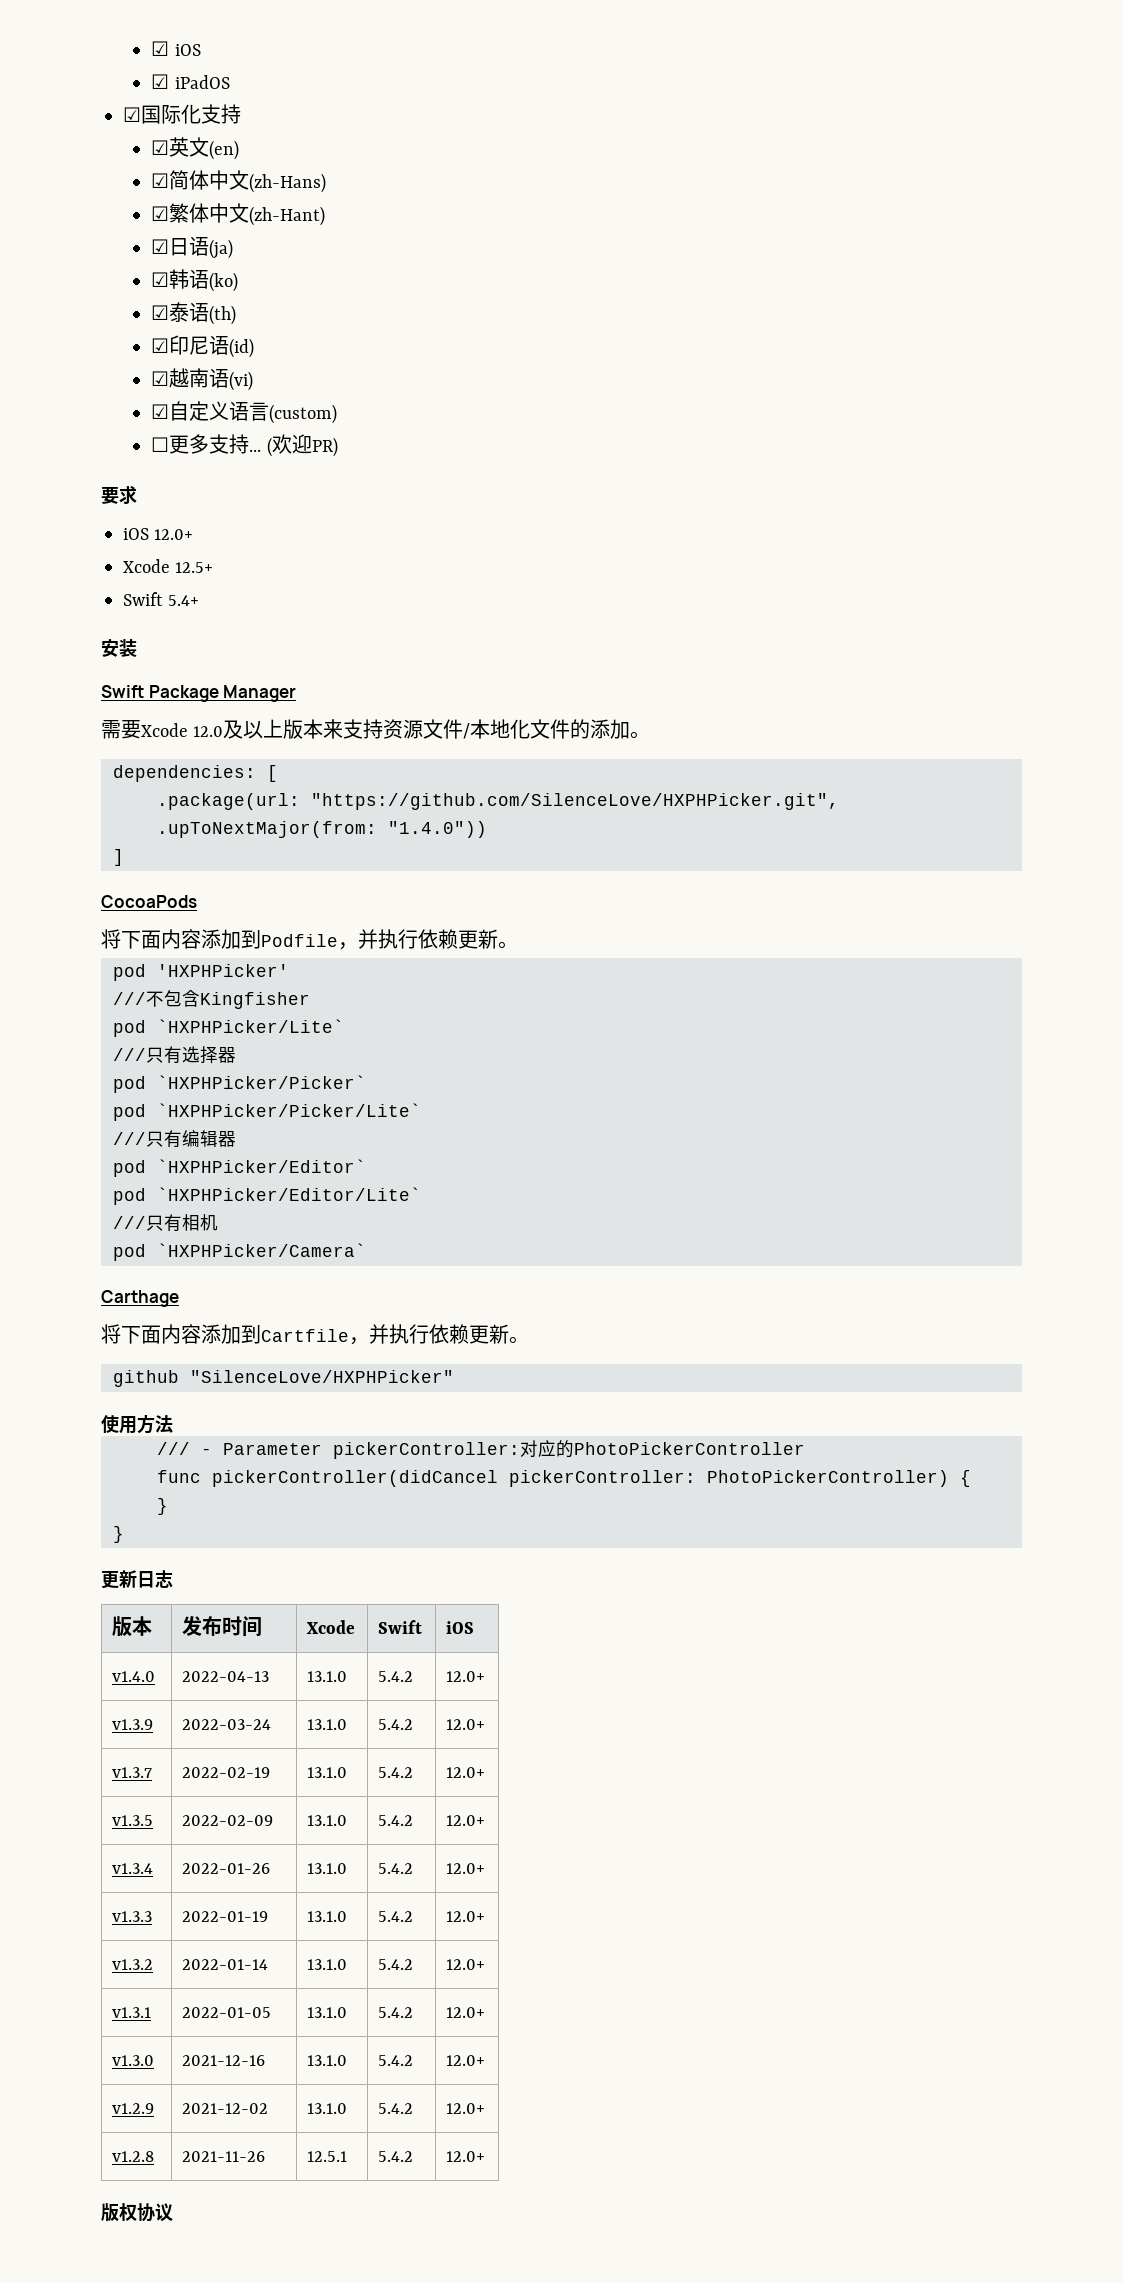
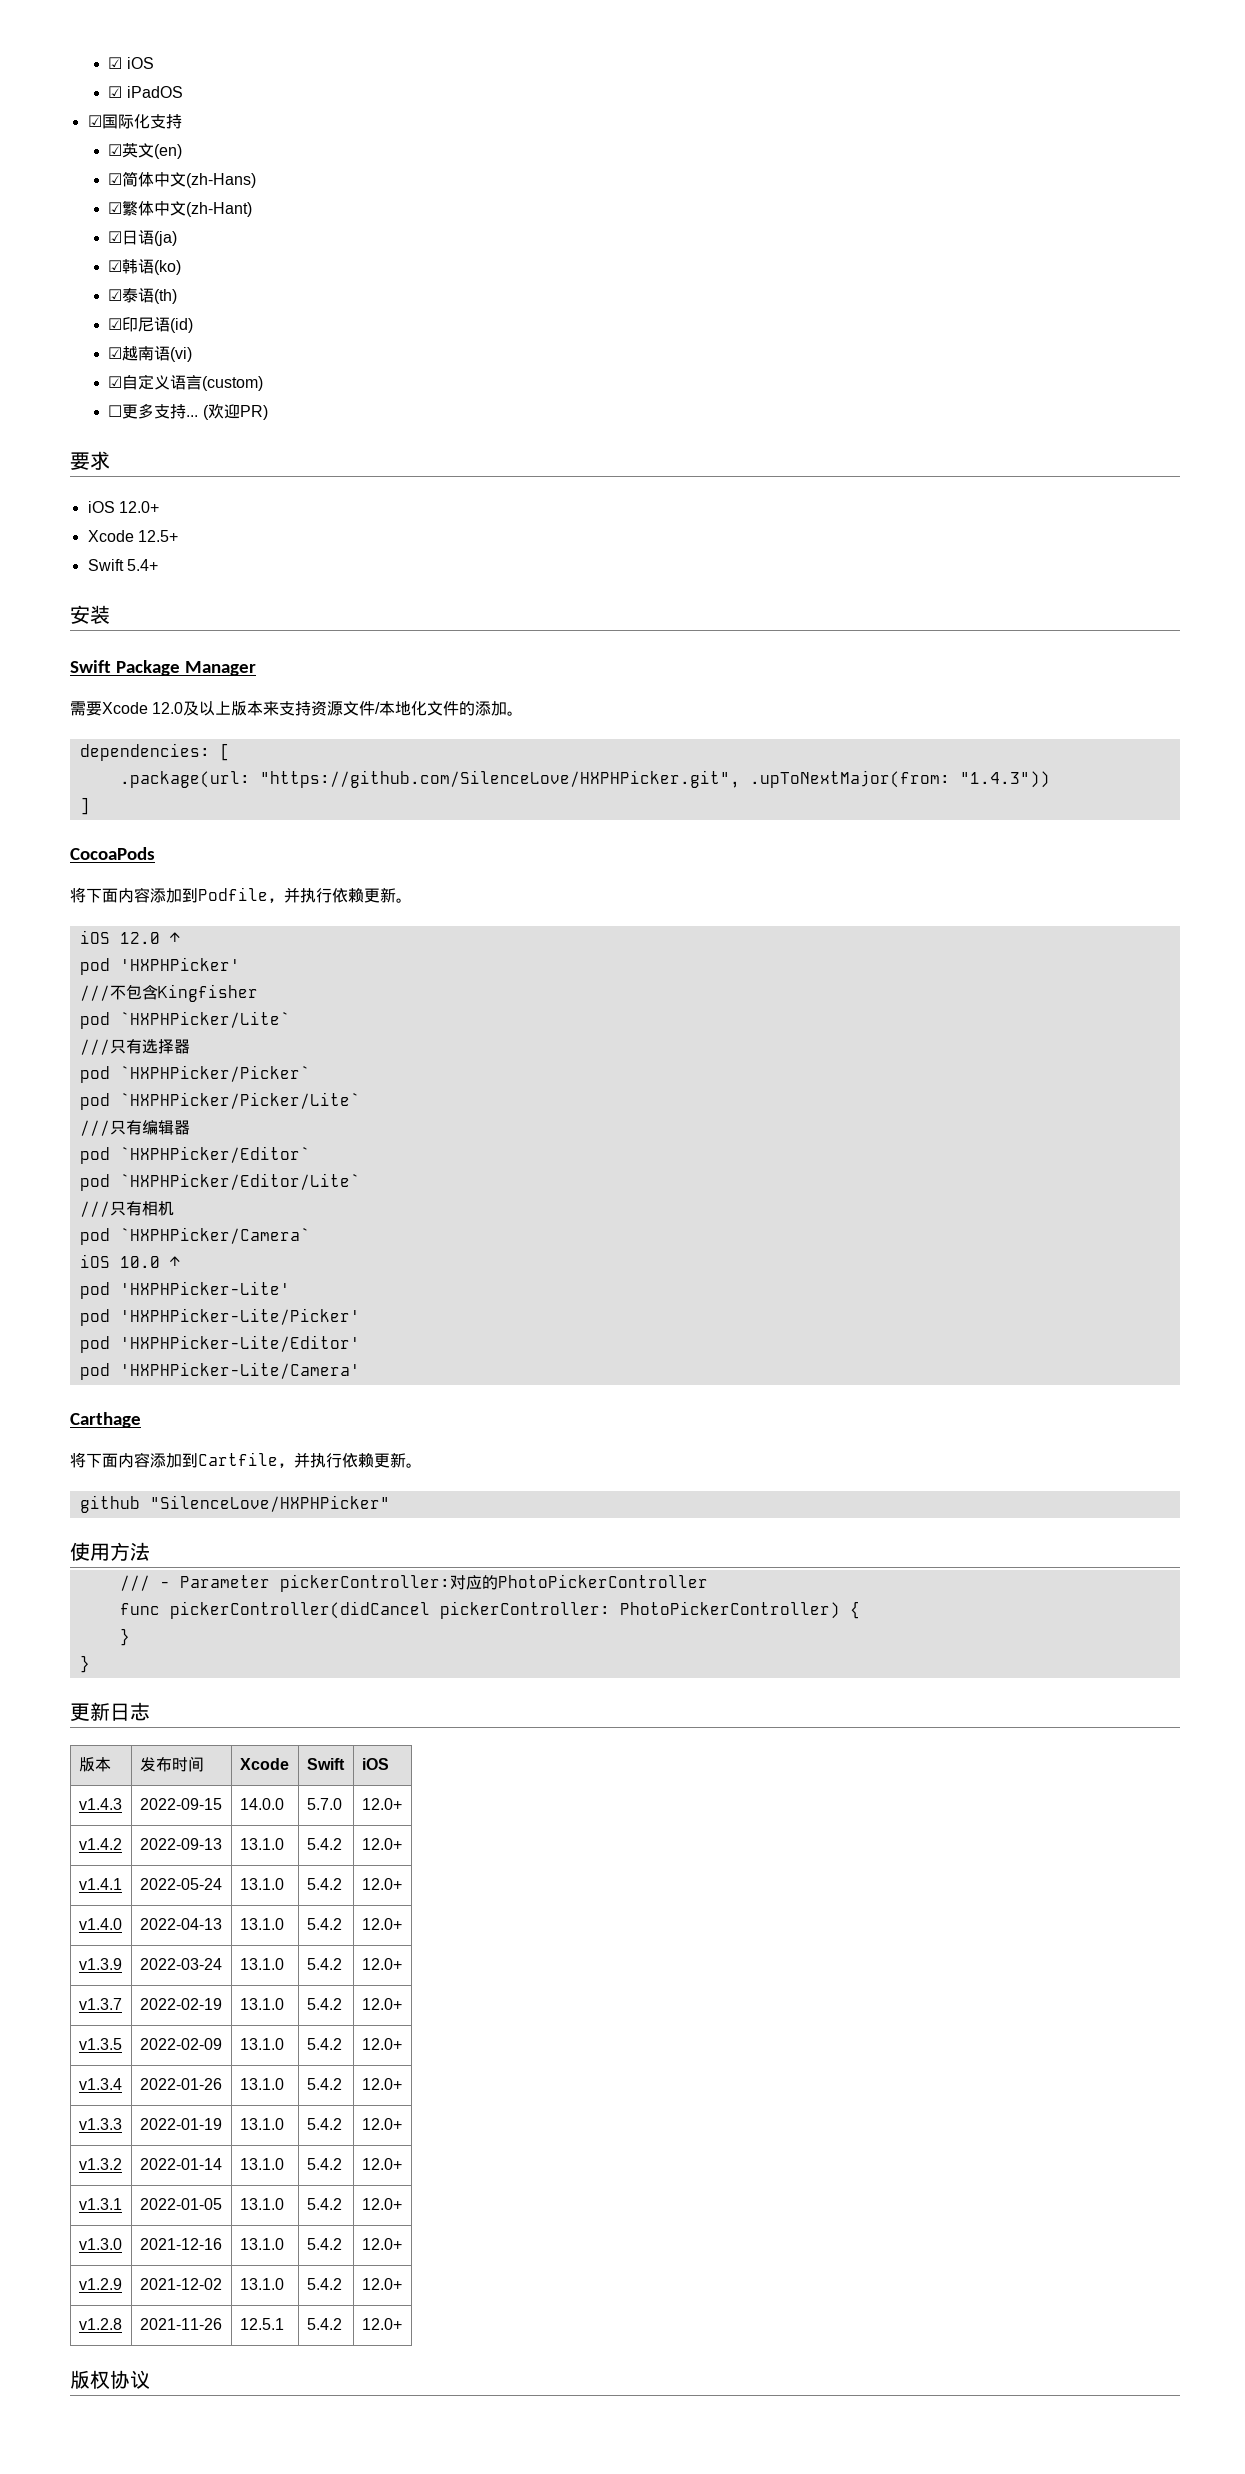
[388,821,487,838] "1.4.0")) -> [959,771,1050,788] "1.4.3"))
(518, 945) none -> [79,930,180,944] // iOS 12.0 ↑
(366, 1250) none -> [79,1254,180,1268] [79,1281,290,1299] [79,1308,360,1326] [79,1335,360,1353] [79,1362,360,1380] // iOS 10.0 ↑ // pod 'HXPHPicker-Lite' // pod 'HXPHPicker-Lite/Picker' // pod 'HXPHPicker-Lite/Editor' // pod 'HXPHPicker-Lite/Camera'
(475, 1627) none -> [78,1798,122,1810] [139,1798,222,1810] [239,1798,284,1810] [306,1798,342,1810] [361,1798,402,1810] [78,1838,122,1850] [139,1838,222,1850] [239,1838,284,1850] [306,1838,342,1850] [361,1838,402,1850] [78,1878,122,1890] [139,1878,222,1890] [239,1878,284,1890] [306,1878,342,1890] [361,1878,402,1890] // v1.4.3 | 2022-09-15 | 14.0.0 | 5.7.0 | 12.0+ // v1.4.2 | 2022-09-13 | 13.1.0 | 5.4.2 | 12.0+ // v1.4.1 | 2022-05-24 | 13.1.0 | 5.4.2 | 12.0+

